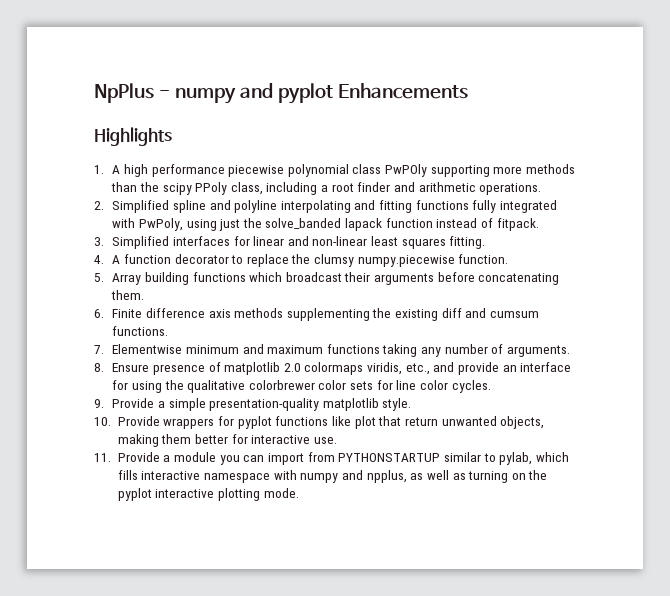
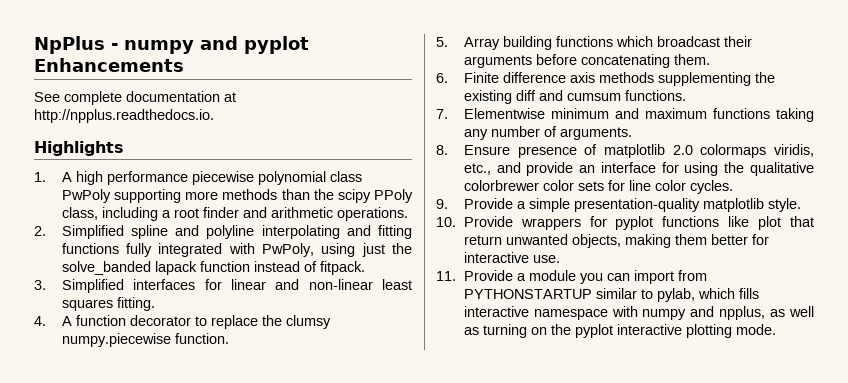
(468, 91) none -> [34,91,236,105] [34,109,214,123] // See complete documentation at http://npplus.readthedocs.io.
[385,164,428,177] PwPOly -> [61,189,111,203] PwPoly

